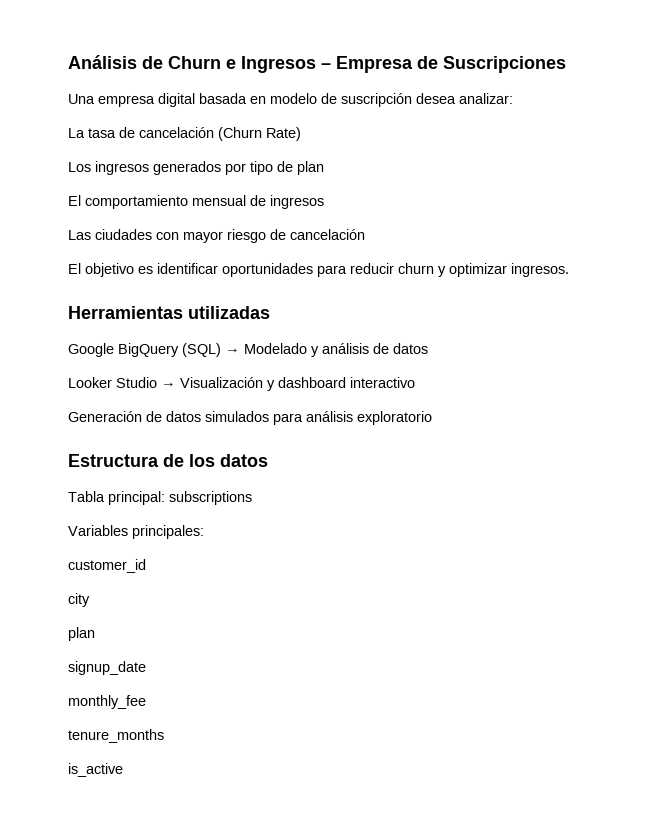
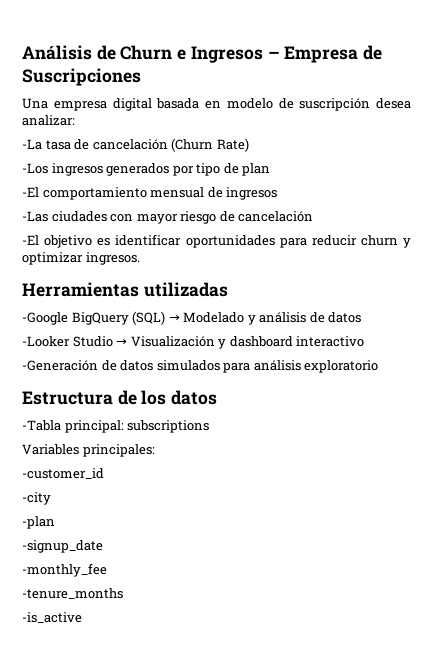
[68,128,85,138] La -> [22,139,42,150] -La
[68,162,91,172] Los -> [22,163,48,174] -Los
[68,195,81,206] El -> [22,187,39,197] -El
[68,230,91,240] Las -> [22,211,48,222] -Las
[68,263,81,274] El -> [22,235,39,245] -El
[68,343,114,357] Google -> [22,312,68,325] -Google
[68,377,112,388] Looker -> [22,336,70,347] -Looker
[68,411,142,422] Generación -> [22,360,98,371] -Generación
[68,491,105,502] Tabla -> [22,420,61,431] -Tabla
[68,559,146,573] [68,593,90,607] [68,627,95,641] [68,661,146,675] [68,695,146,709] [68,729,164,743] [68,763,123,777] customer_id // city // plan // signup_date // monthly_fee // tenure_months // is_active -> [22,468,104,479] [22,492,51,505] [22,516,55,529] [22,540,103,553] [22,563,107,577] [22,588,123,599] [22,612,82,623] -customer_id // -city // -plan // -signup_date // -monthly_fee // -tenure_months // -is_active

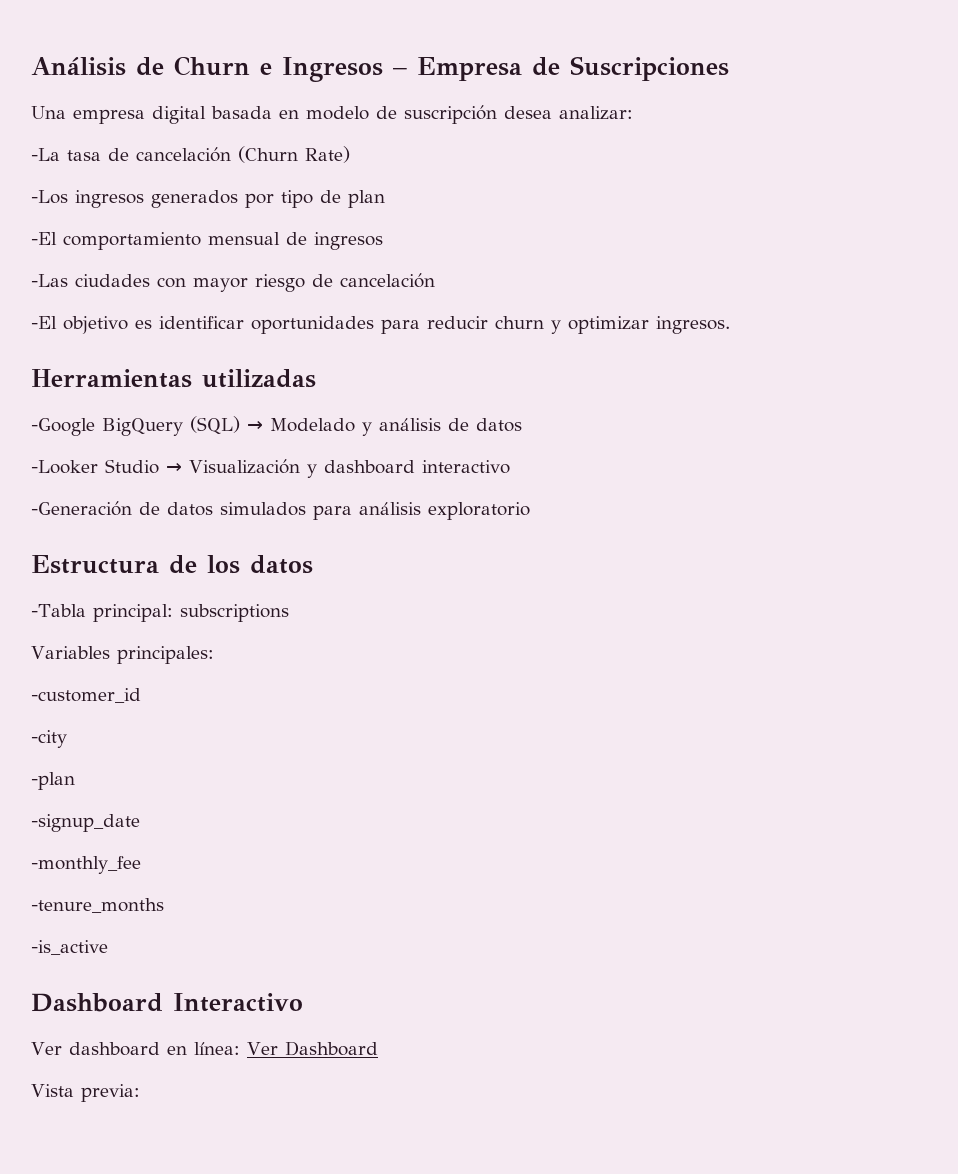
(82, 617) none -> [31,993,303,1012] [31,1041,378,1056] [31,1084,140,1102] // Dashboard Interactivo // Ver dashboard en línea: Ver Dashboard // Vista previa:

